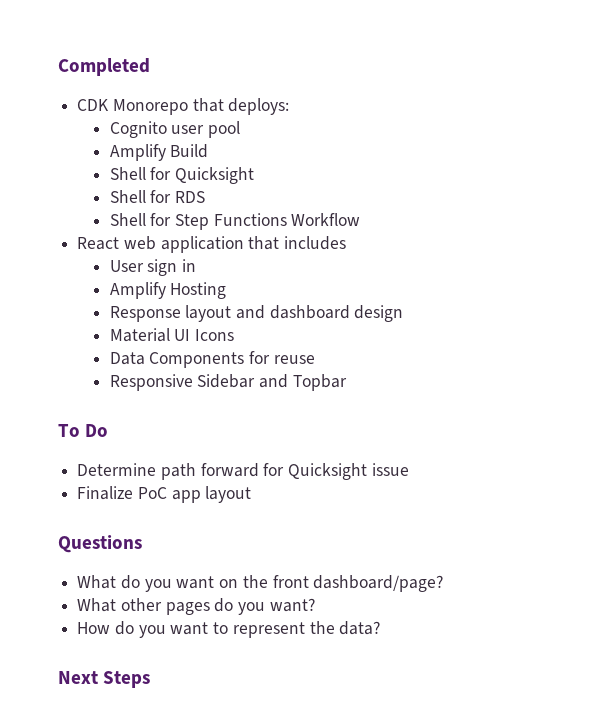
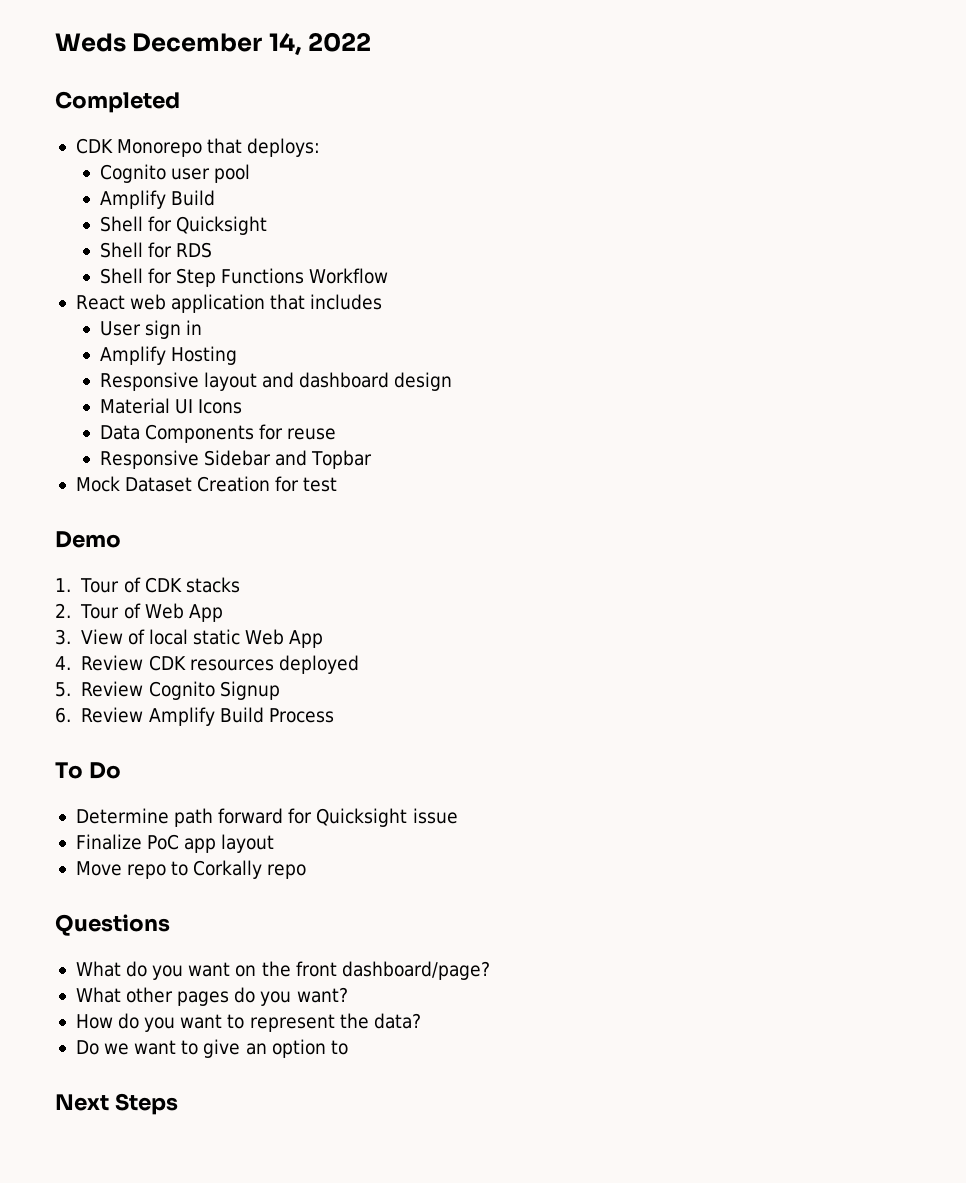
(58, 67) none -> [55,32,372,56] Weds December 14, 2022 //
[109,306,181,322] Response -> [99,372,199,391] Responsive
(347, 382) none -> [75,476,338,492] [55,531,121,548] [55,577,240,593] [55,603,223,622] [55,629,324,648] [55,655,359,674] [55,681,280,700] [55,707,334,726] // Mock Dataset Creation for test // Demo // 1. Tour of CDK stacks // 2. Tour of Web App // 3. View of local static Web App // 4. Review CDK resources deployed // 5. Review Cognito Signup // 6. Review Amplify Build Process
(252, 494) none -> [75,860,307,879] // Move repo to Corkally repo
(381, 628) none -> [75,1039,348,1058] // Do we want to give an option to

